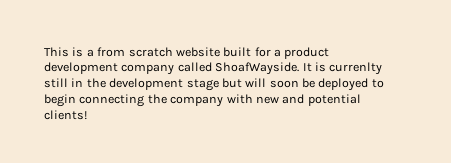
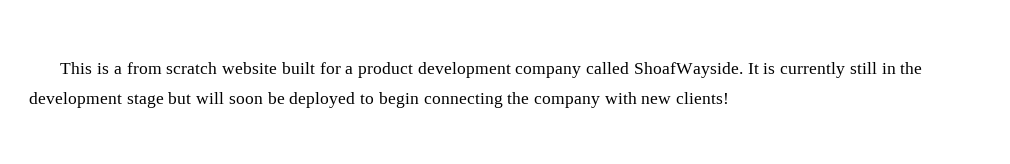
[329,62,383,75] currenlty -> [780,62,846,78] currently
[282,94,361,106] and potential -> (672, 100) none

